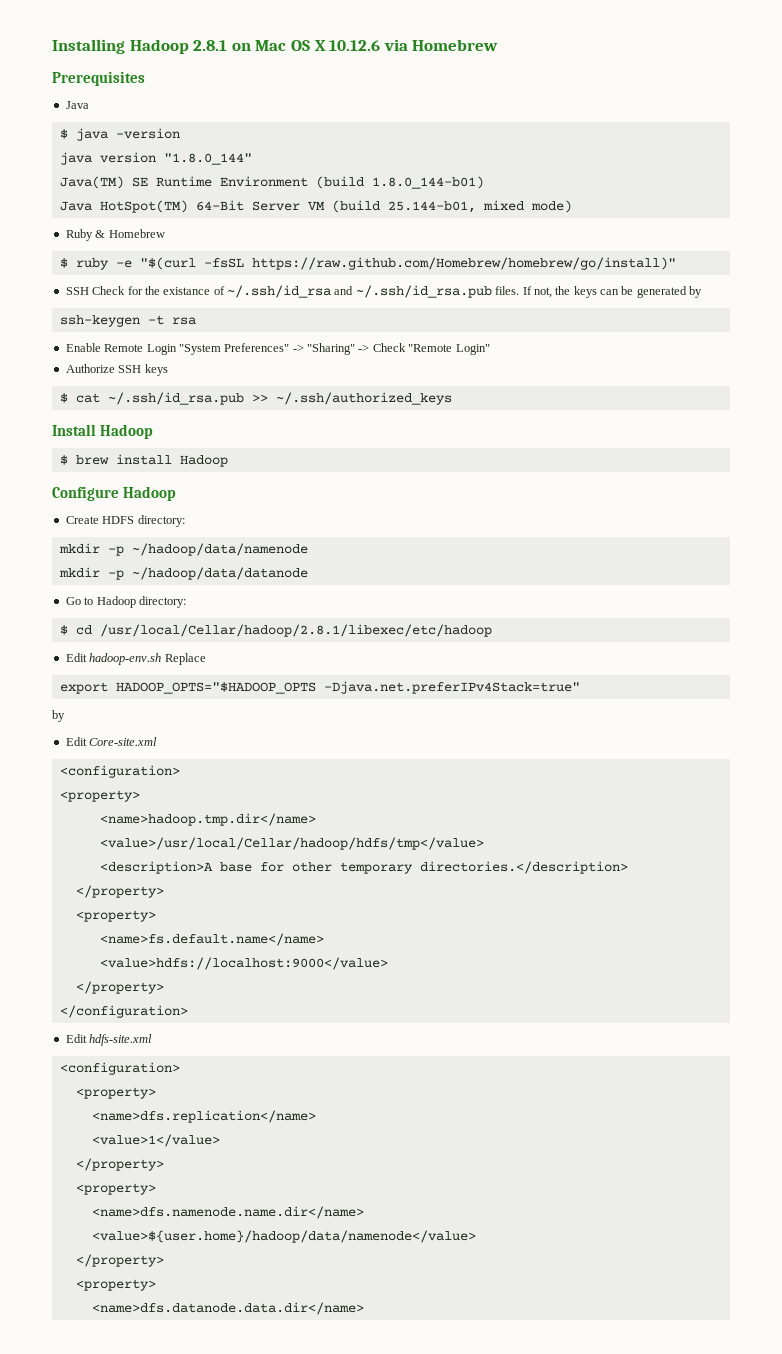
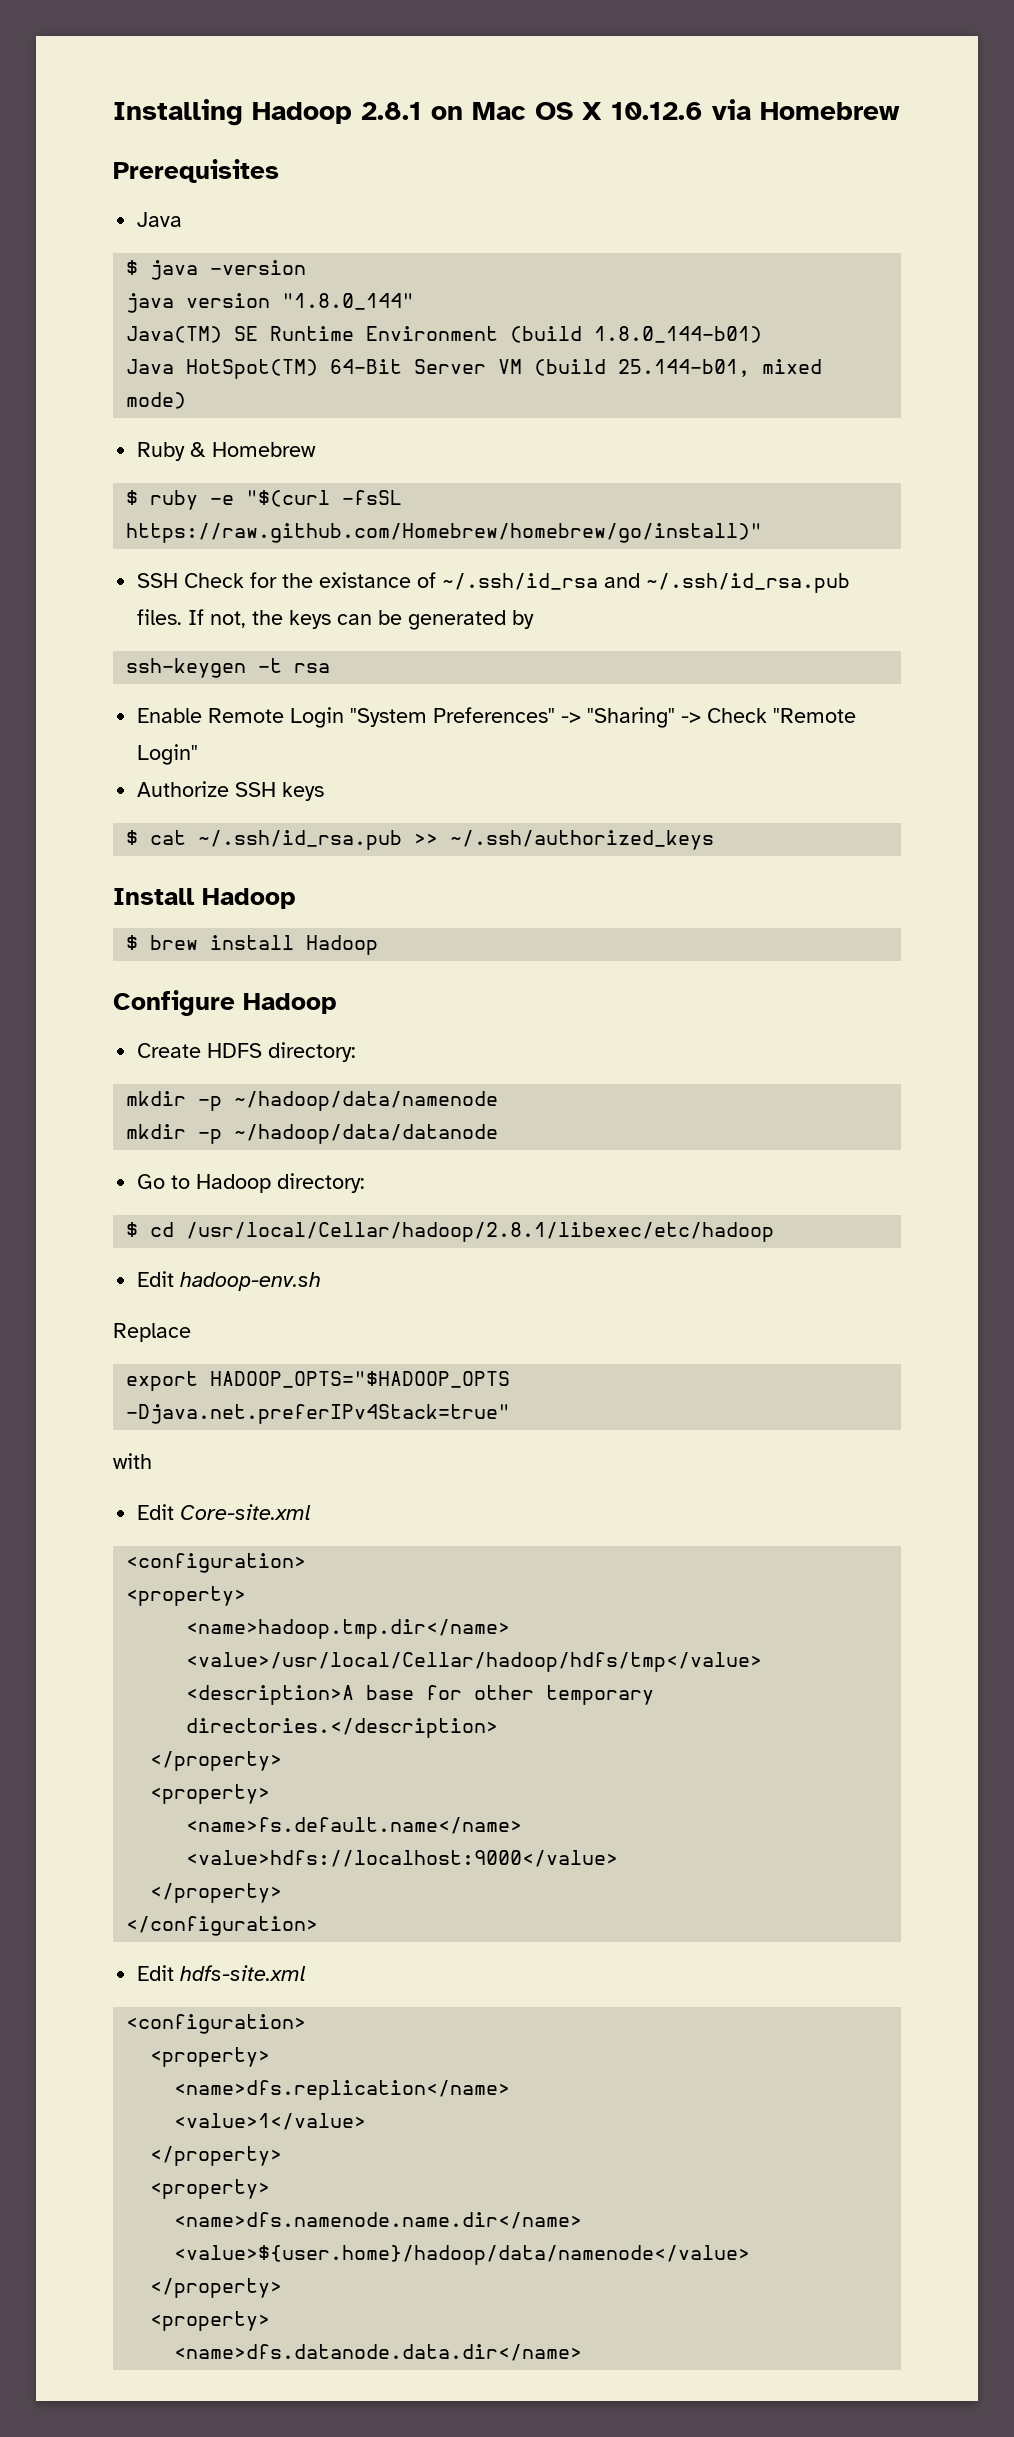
(162, 659) none -> (322, 1281) //
[52,710,65,722] by -> [113,1453,152,1469] with

